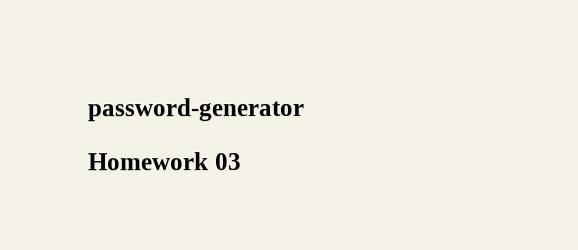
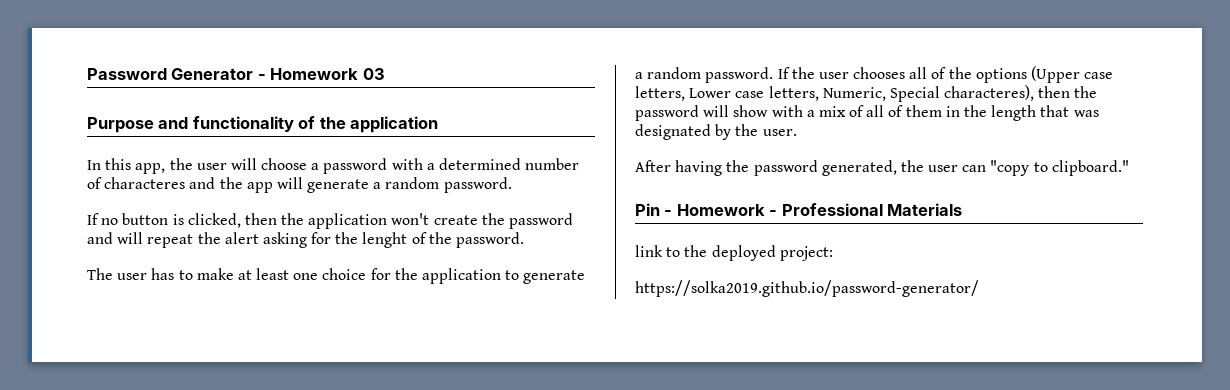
[87,97,304,122] password-generator // -> [87,68,266,80] Password Generator -
(242, 162) none -> [87,116,439,133] [87,158,580,174] [87,177,512,193] [87,213,574,229] [87,232,525,248] [87,268,586,284] [635,66,1114,83] [635,85,1098,102] [635,105,1099,121] [635,124,797,140] [635,160,1129,176] [635,203,963,216] [635,245,833,261] [635,280,979,297] // Purpose and functionality of the application // In this app, the user will choose a password with a determined number of characteres and the app will generate a random password. // If no button is clicked, then the application won't create the password and will repeat the alert asking for the lenght of the password. // The user has to make at least one choice for the application to generate a random password. If the user chooses all of the options (Upper case letters, Lower case letters, Numeric, Special characteres), then the password will show with a mix of all of them in the length that was designated by the user. // After having the password generated, the user can "copy to clipboard." // Pin - Homework - Professional Materials // link to the deployed project: // https://solka2019.github.io/password-generator/

